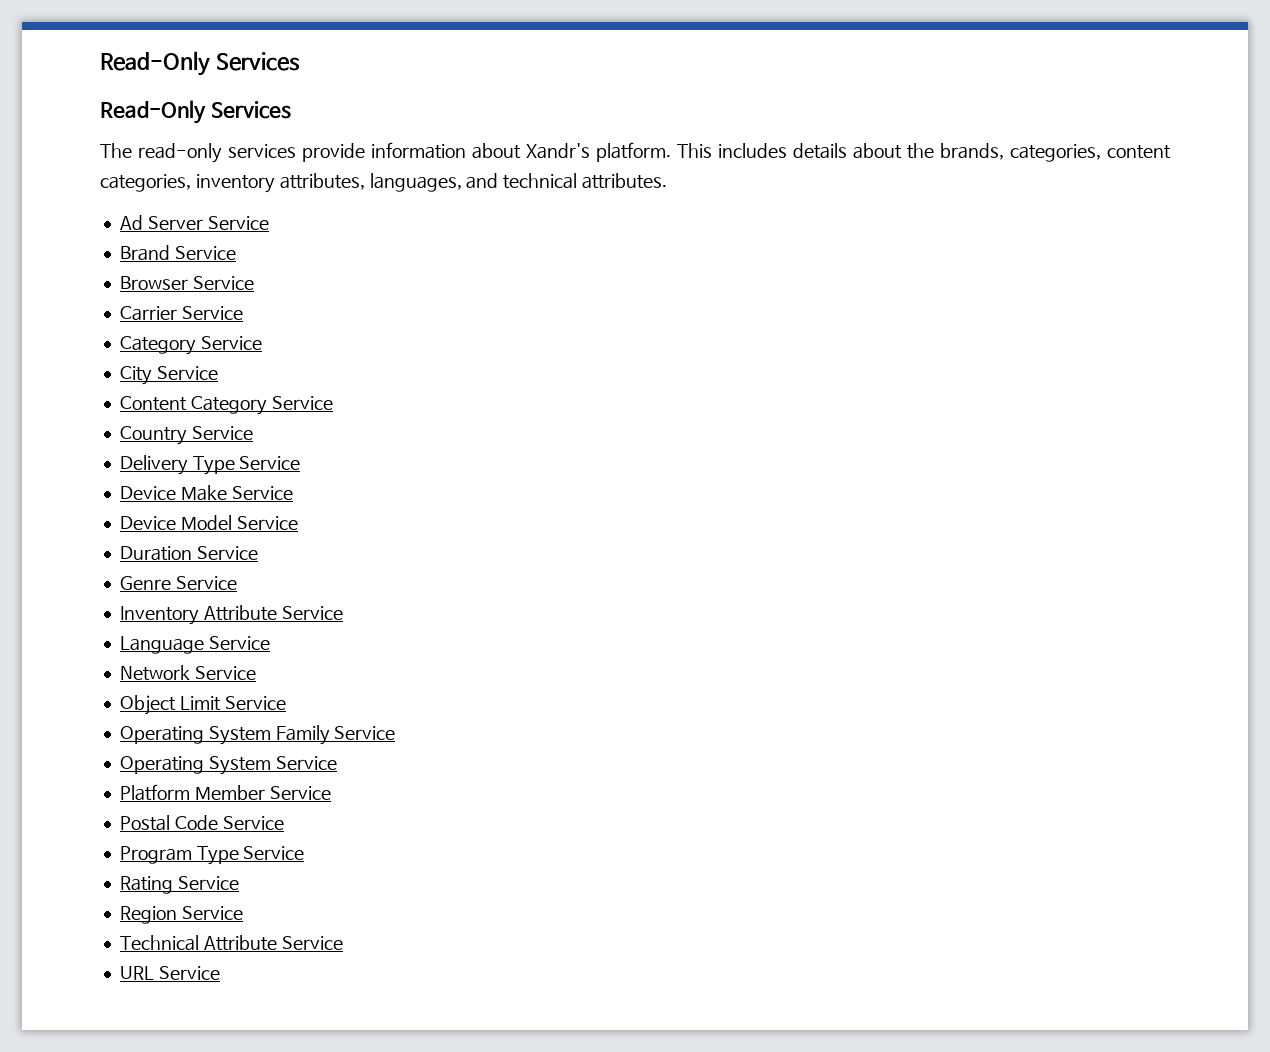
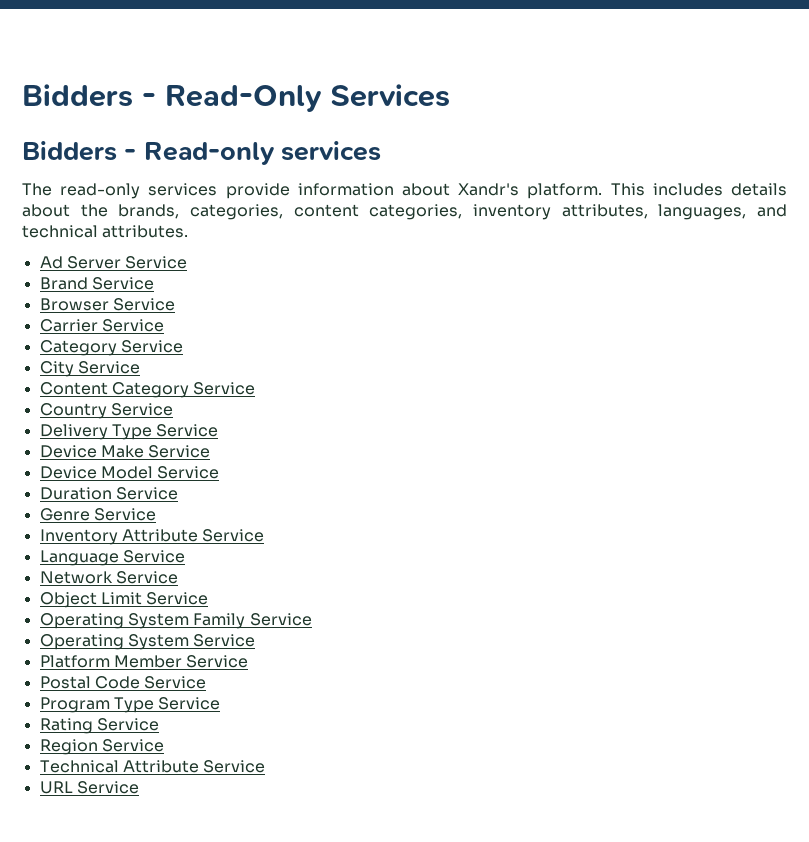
[100,51,300,76] [100,100,291,124] Read-Only Services // Read-Only Services -> [22,84,450,112] [22,141,381,165] Bidders - Read-Only Services // Bidders - Read-only services

